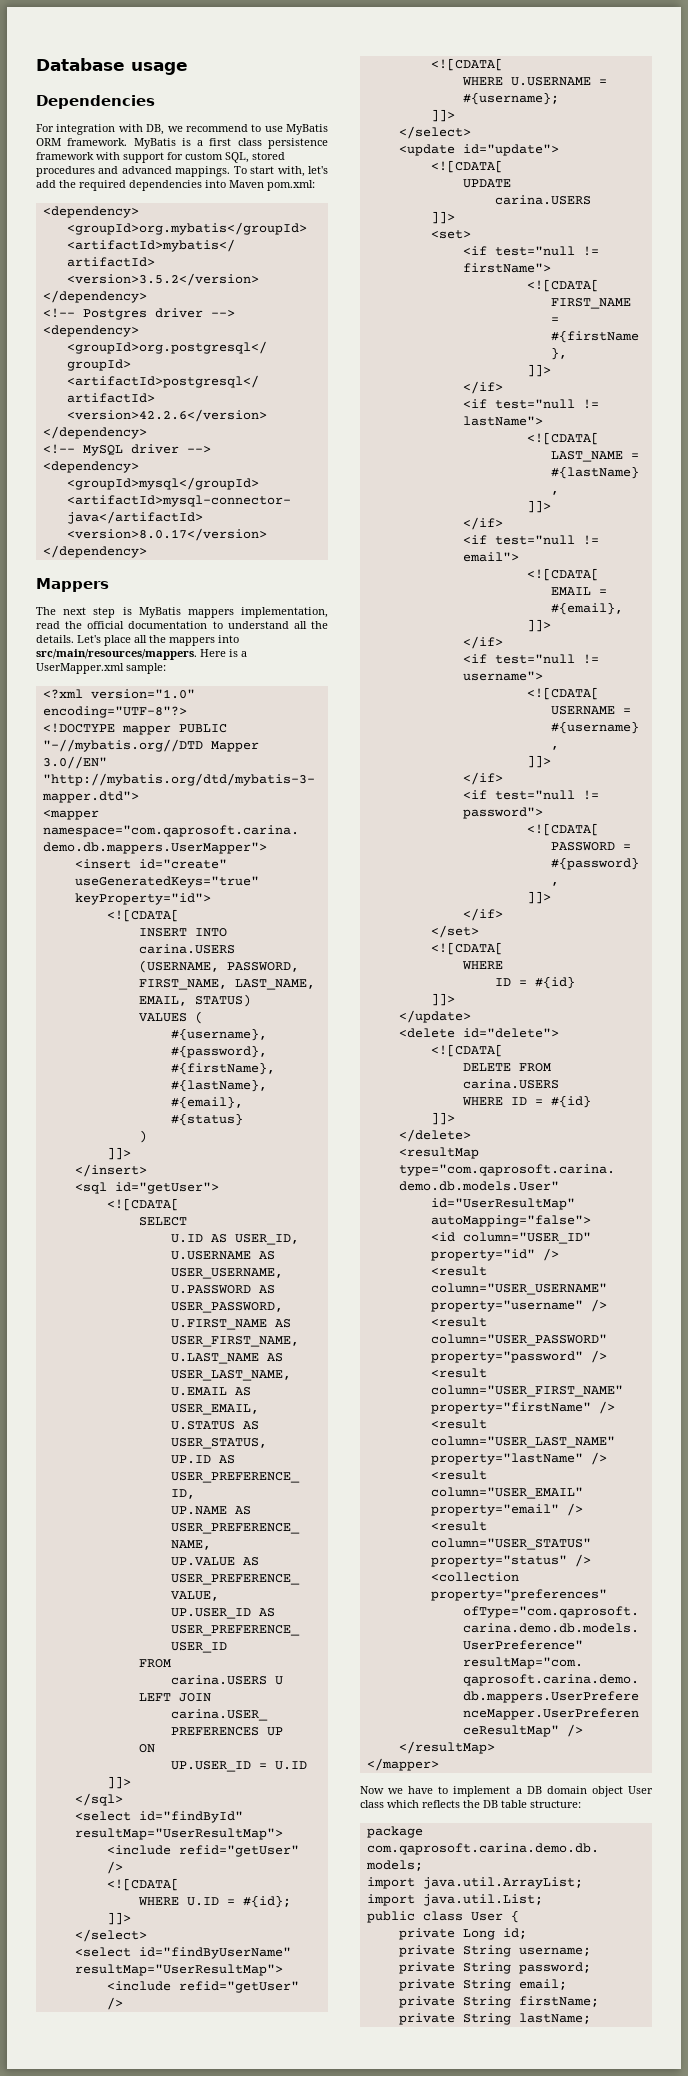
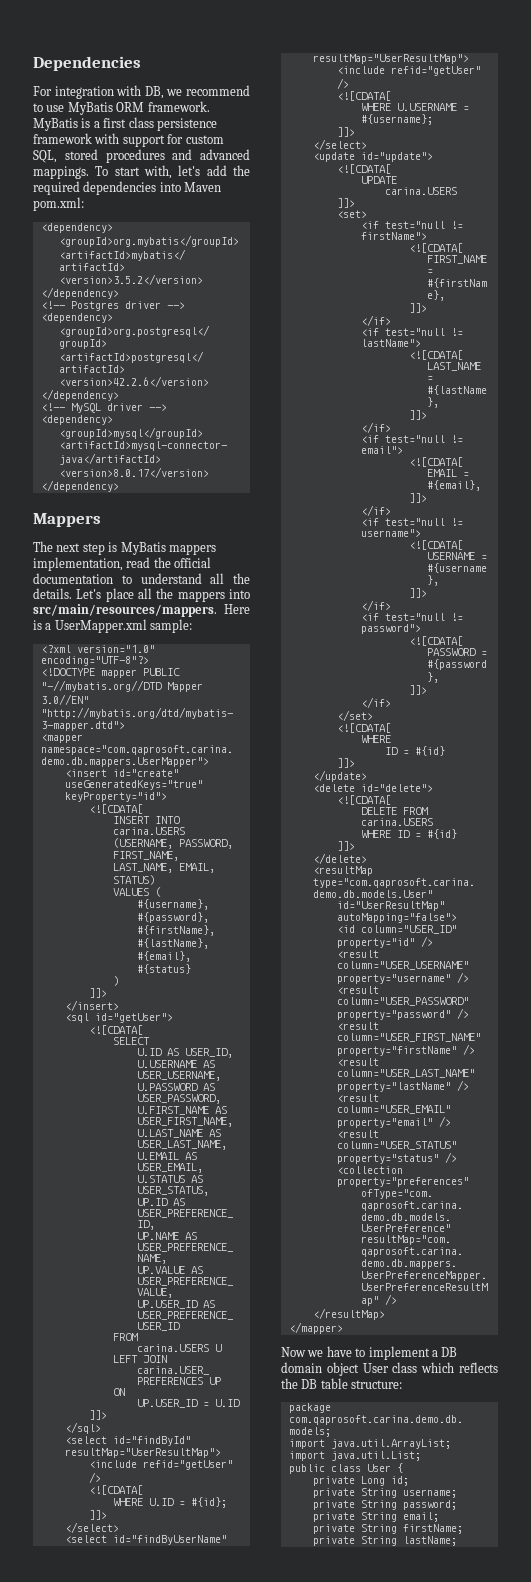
[36,58,188,75] Database usage // -> (33, 63) none

